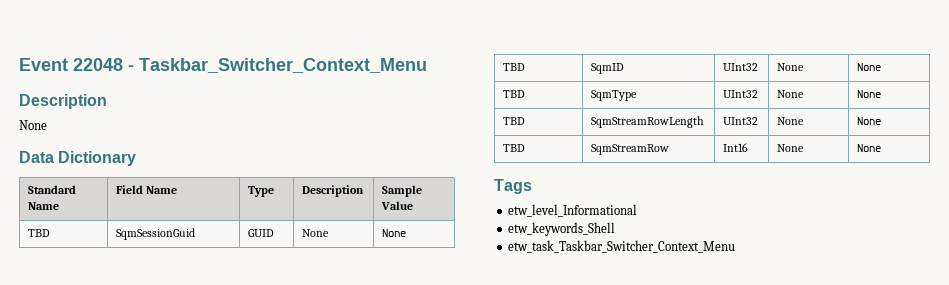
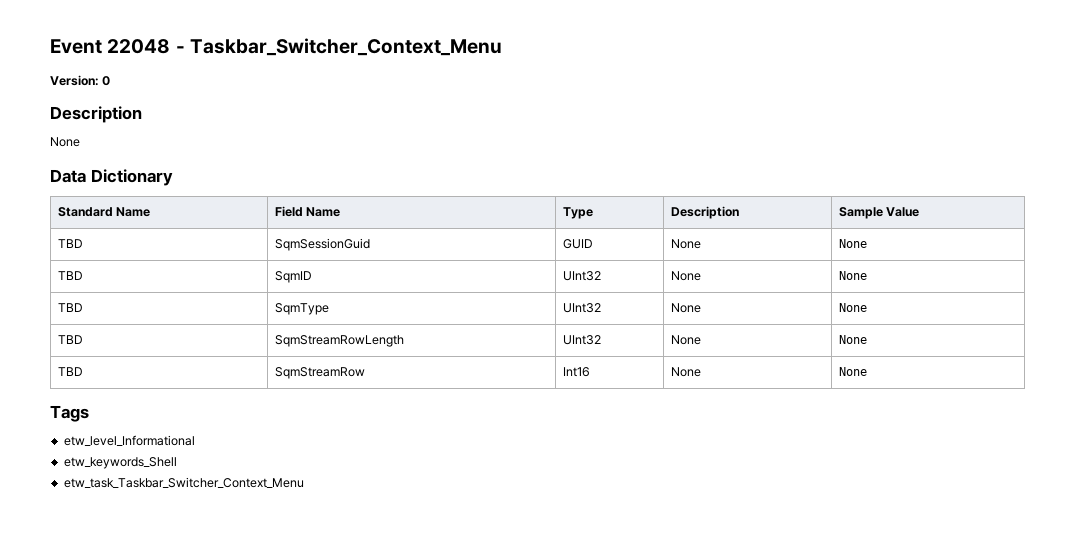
(427, 65) none -> [50,75,111,86] // Version: 0

